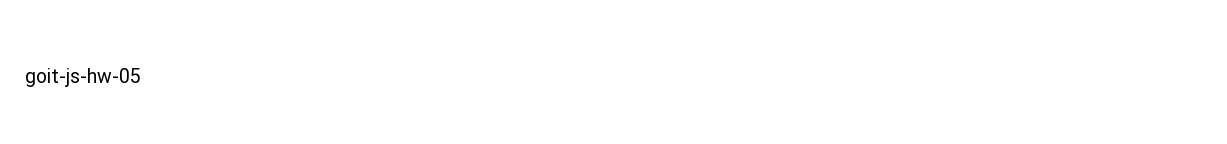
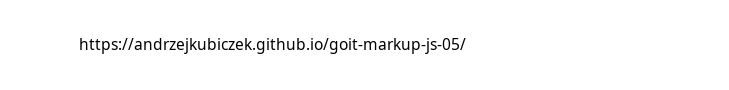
[25,68,141,87] goit-js-hw-05 -> [79,38,466,54] https://andrzejkubiczek.github.io/goit-markup-js-05/

